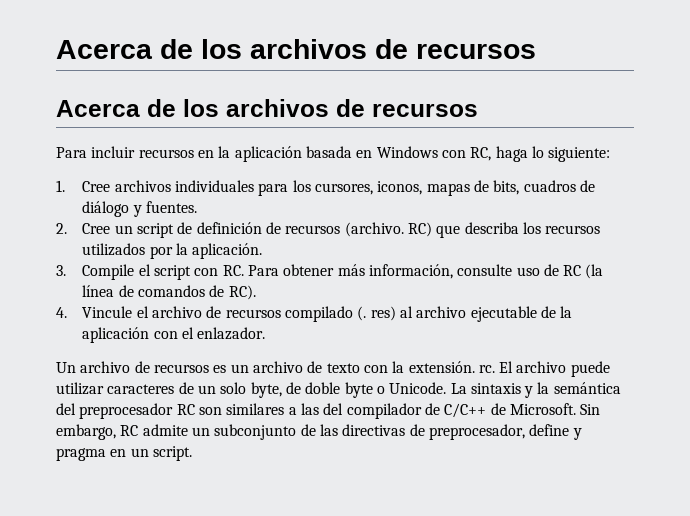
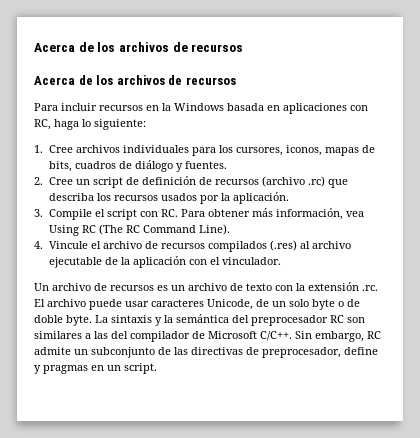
[234,146,302,162] aplicación -> [174,103,224,111] Windows
[376,146,438,158] Windows -> [283,103,347,114] aplicaciones
[344,222,432,237] (archivo. RC) -> [262,176,326,187] (archivo .rc)
[82,243,146,256] utilizados -> [161,193,198,201] usados
[457,264,604,279] [82,285,256,300] consulte uso de RC (la línea de comandos de RC). -> [346,211,365,217] [49,224,231,236] vea Using RC (The RC Command Line).
[284,306,396,322] compilado (. res) -> [208,240,298,252] compilados (.res)
[197,327,266,340] enlazador. -> [222,257,282,265] vinculador.
[408,361,495,373] extensión. rc. -> [308,282,378,291] extensión .rc.
[56,382,447,398] utilizar caracteres de un solo byte, de doble byte o Unicode. -> [125,299,360,310] [34,315,92,326] usar caracteres Unicode, de un solo byte o de doble byte.
[444,403,576,418] C/C++ de Microsoft. -> [208,331,292,341] Microsoft C/C++.
[56,448,106,461] pragma -> [43,365,88,374] pragmas

